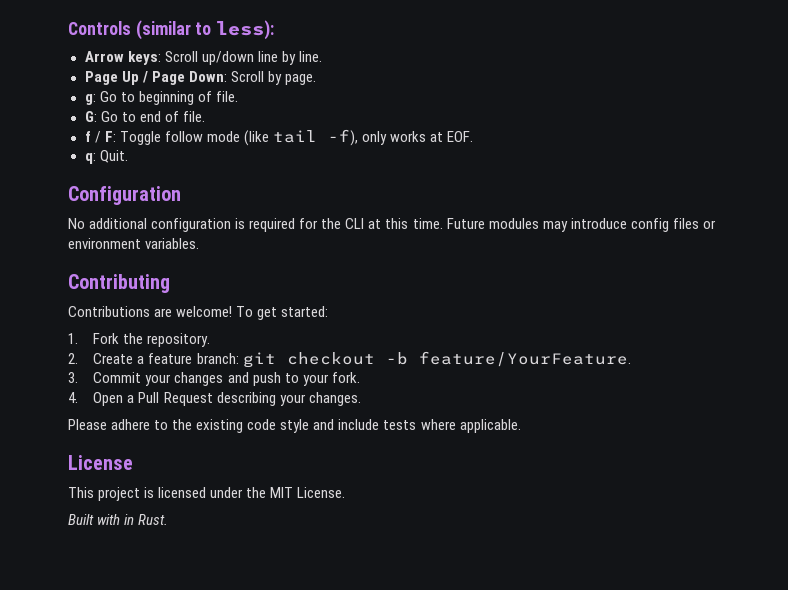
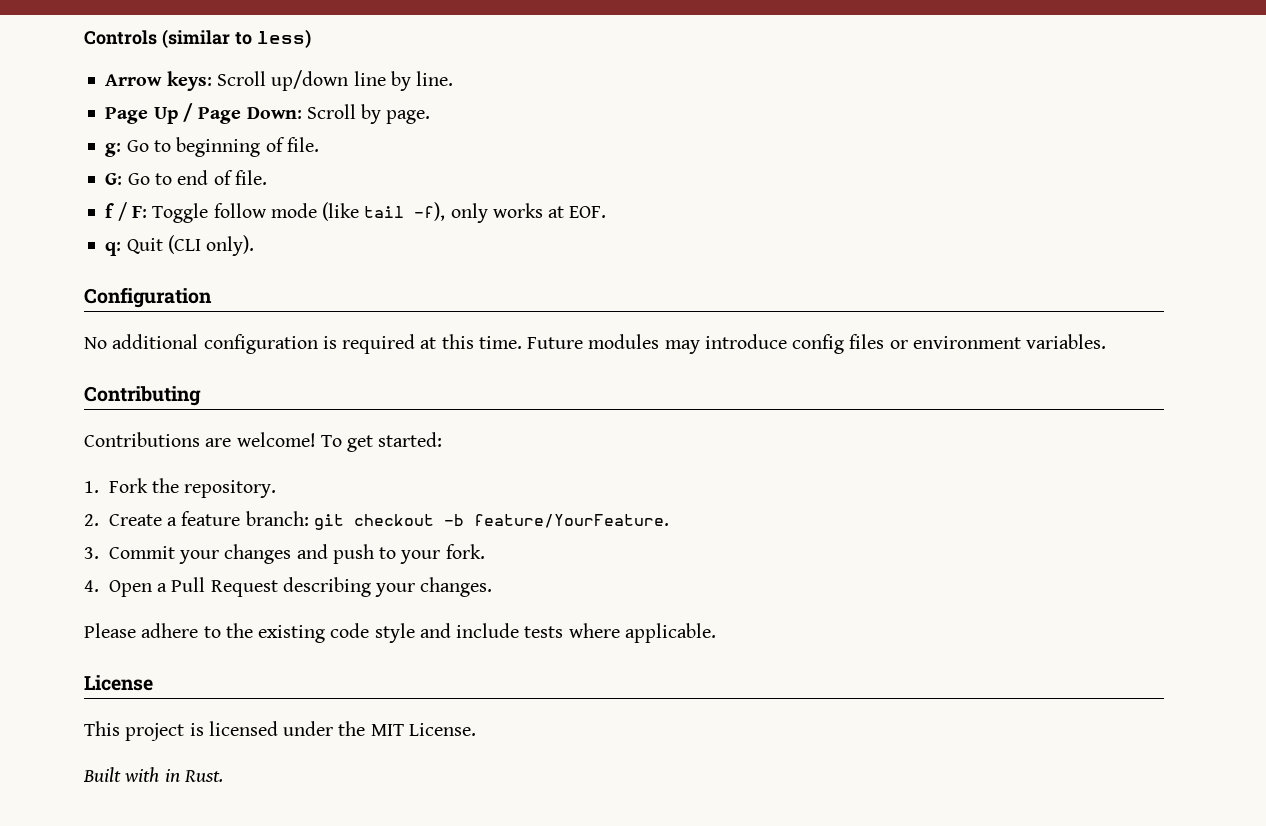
[216,20,275,40] less): -> [256,29,311,48] less)
[99,150,128,163] Quit. -> [126,235,255,256] Quit (CLI only).
[299,218,365,229] for the CLI -> (416, 344) none

